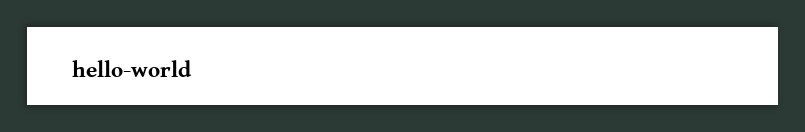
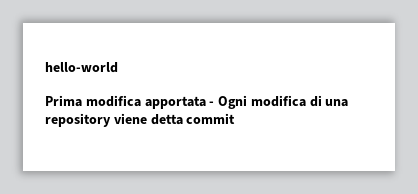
(192, 68) none -> [45,95,349,109] [45,113,236,127] // Prima modifica apportata - Ogni modifica di una repository viene detta commit

